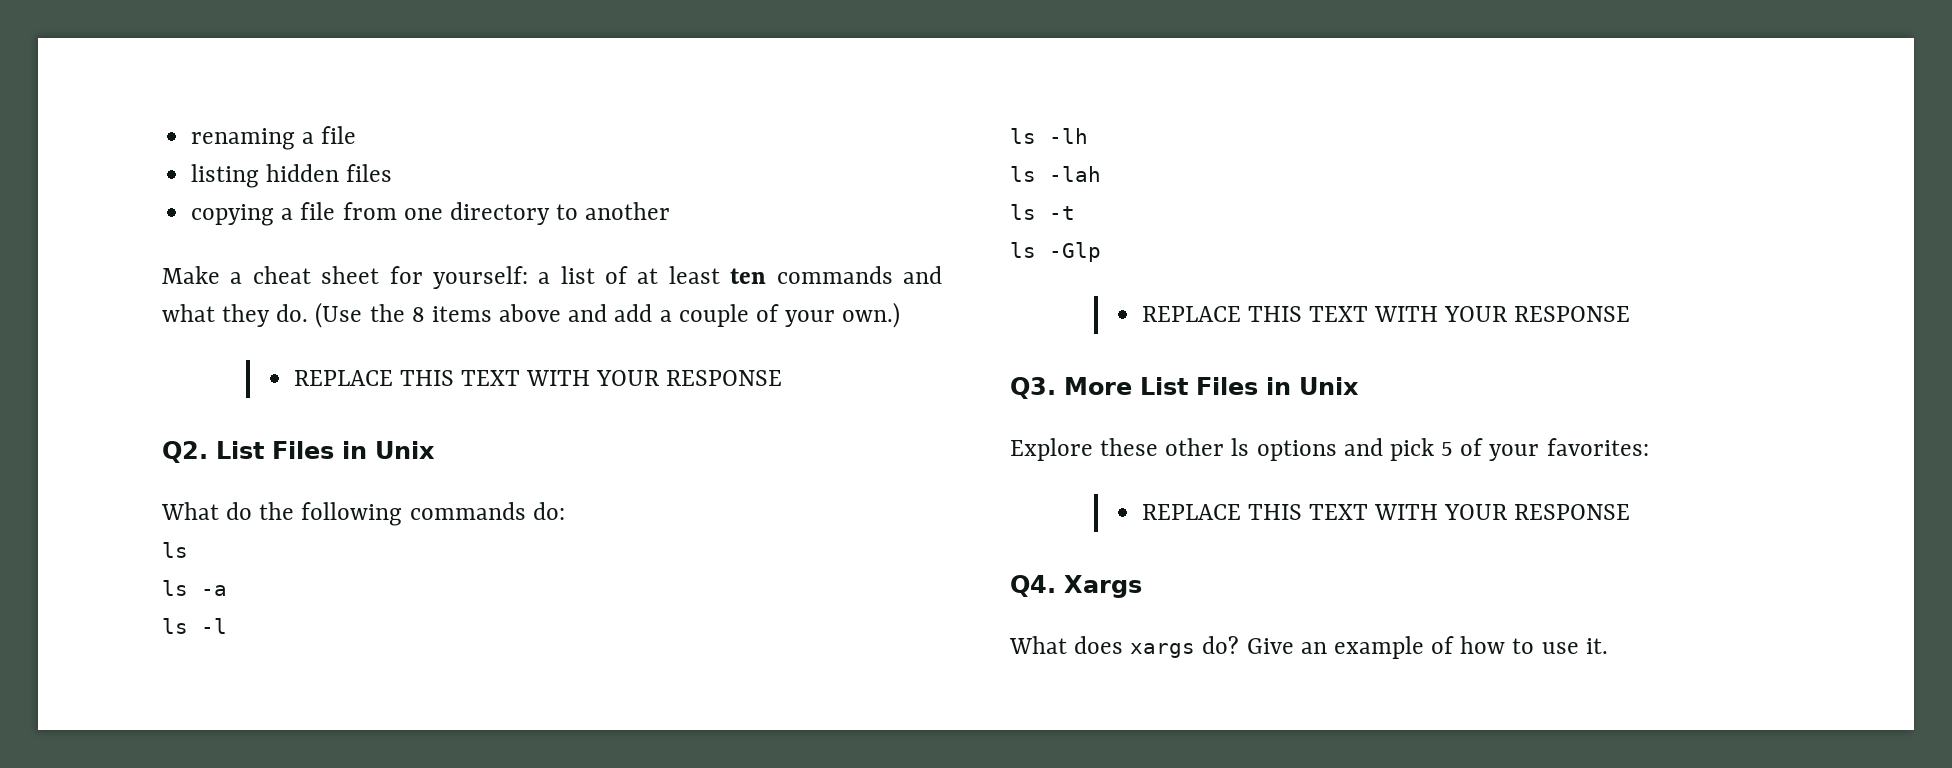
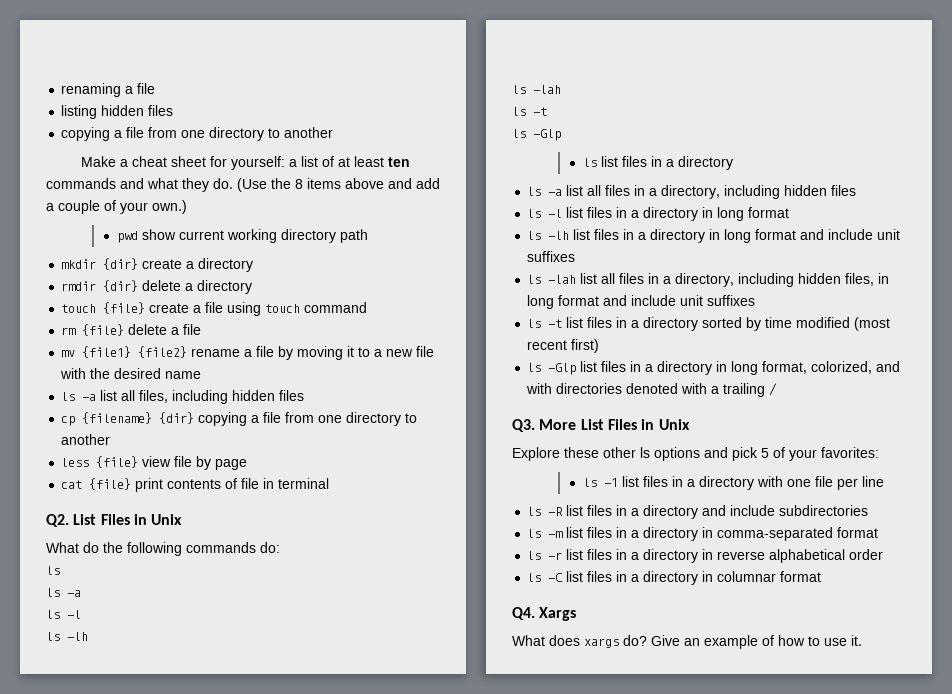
[293,370,783,386] REPLACE THIS TEXT WITH YOUR RESPONSE -> [116,229,368,243] [61,258,254,272] [61,280,253,294] [61,302,368,316] [61,324,202,336] [61,346,435,360] [60,368,202,379] [61,390,305,404] [61,412,418,426] [61,434,111,445] [61,456,248,470] [61,478,330,492] pwd show current working directory path // mkdir {dir} create a directory // rmdir {dir} delete a directory // touch {file} create a file using touch command // rm {file} delete a file // mv {file1} {file2} rename a file by moving it to a new file with the desired name // ls -a list all files, including hidden files // cp {filename} {dir} copying a file from one directory to another // less {file} view file by page // cat {file} print contents of file in terminal
[1141,306,1631,322] REPLACE THIS TEXT WITH YOUR RESPONSE -> [582,156,733,170] [527,185,857,199] [527,207,790,221] [527,229,901,243] [527,251,576,262] [527,273,890,287] [527,295,756,309] [527,317,891,331] [527,339,600,353] [527,361,901,375] [526,383,778,397] ls list files in a directory // ls -a list all files in a directory, including hidden files // ls -l list files in a directory in long format // ls -lh list files in a directory in long format and include unit suffixes // ls -lah list all files in a directory, including hidden files, in long format and include unit suffixes // ls -t list files in a directory sorted by time modified (most recent first) // ls -Glp list files in a directory in long format, colorized, and with directories denoted with a trailing /
[1141,504,1631,520] REPLACE THIS TEXT WITH YOUR RESPONSE -> [582,476,884,490] [527,505,869,519] [527,527,879,541] [527,549,884,563] [527,571,822,585] ls -1 list files in a directory with one file per line // ls -R list files in a directory and include subdirectories // ls -m list files in a directory in comma-separated format // ls -r list files in a directory in reverse alphabetical order // ls -C list files in a directory in columnar format

